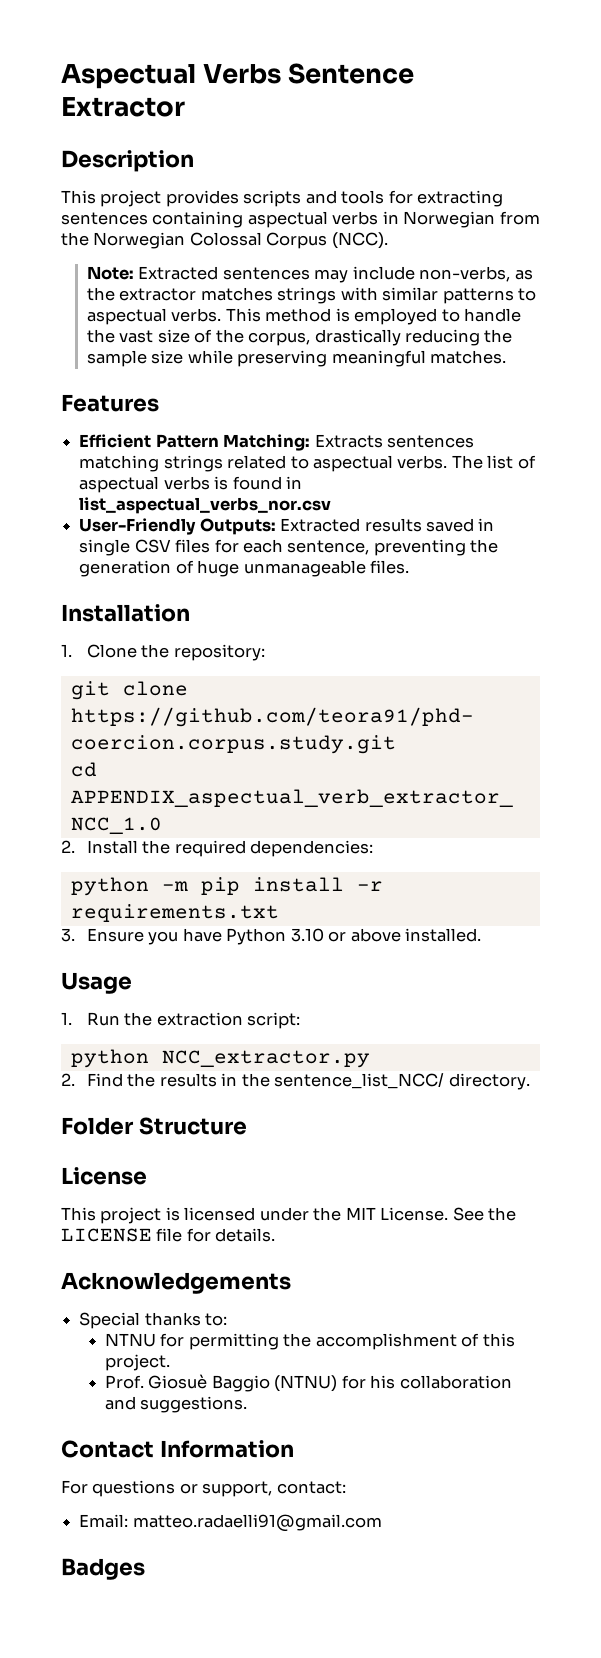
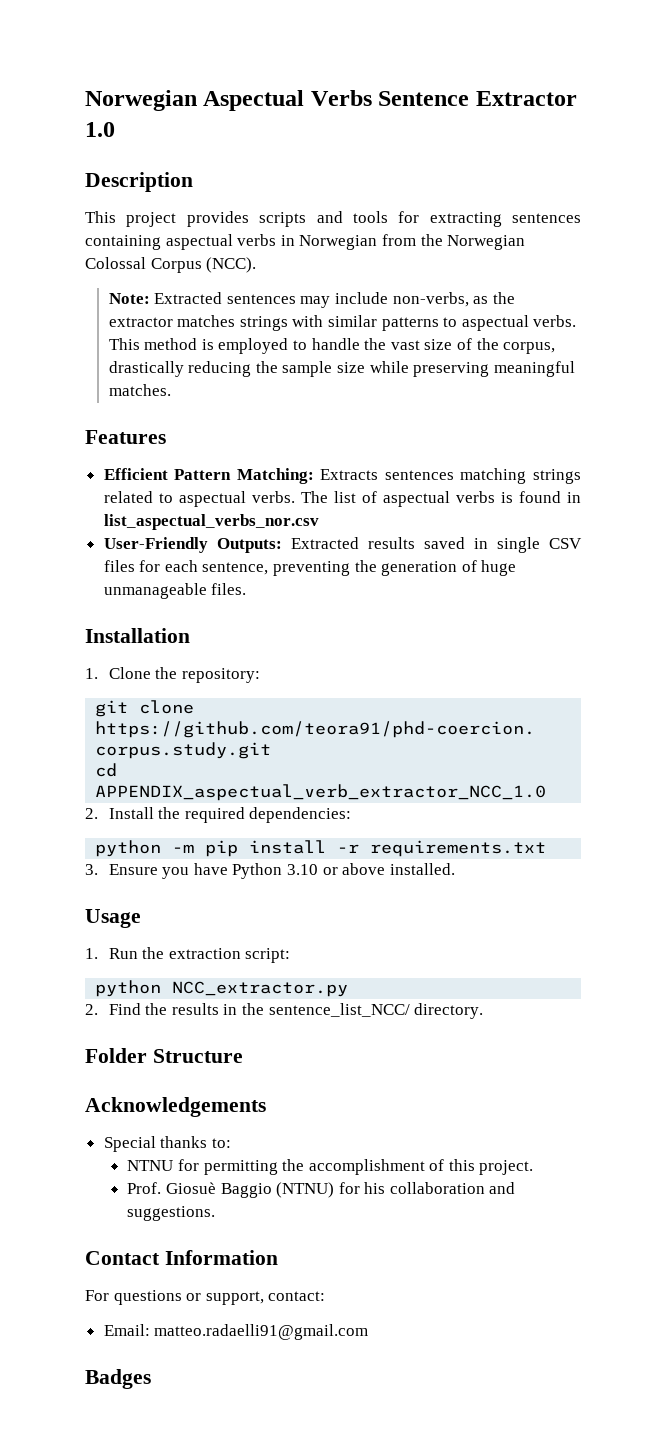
(61, 76) none -> [85,90,197,111] Norwegian
(185, 107) none -> [85,122,115,137] 1.0
[61,1167,147,1185] [61,1207,517,1224] [61,1228,276,1242] // License // This project is licensed under the MIT License. See the LICENSE file for details. -> (243, 1056) none

